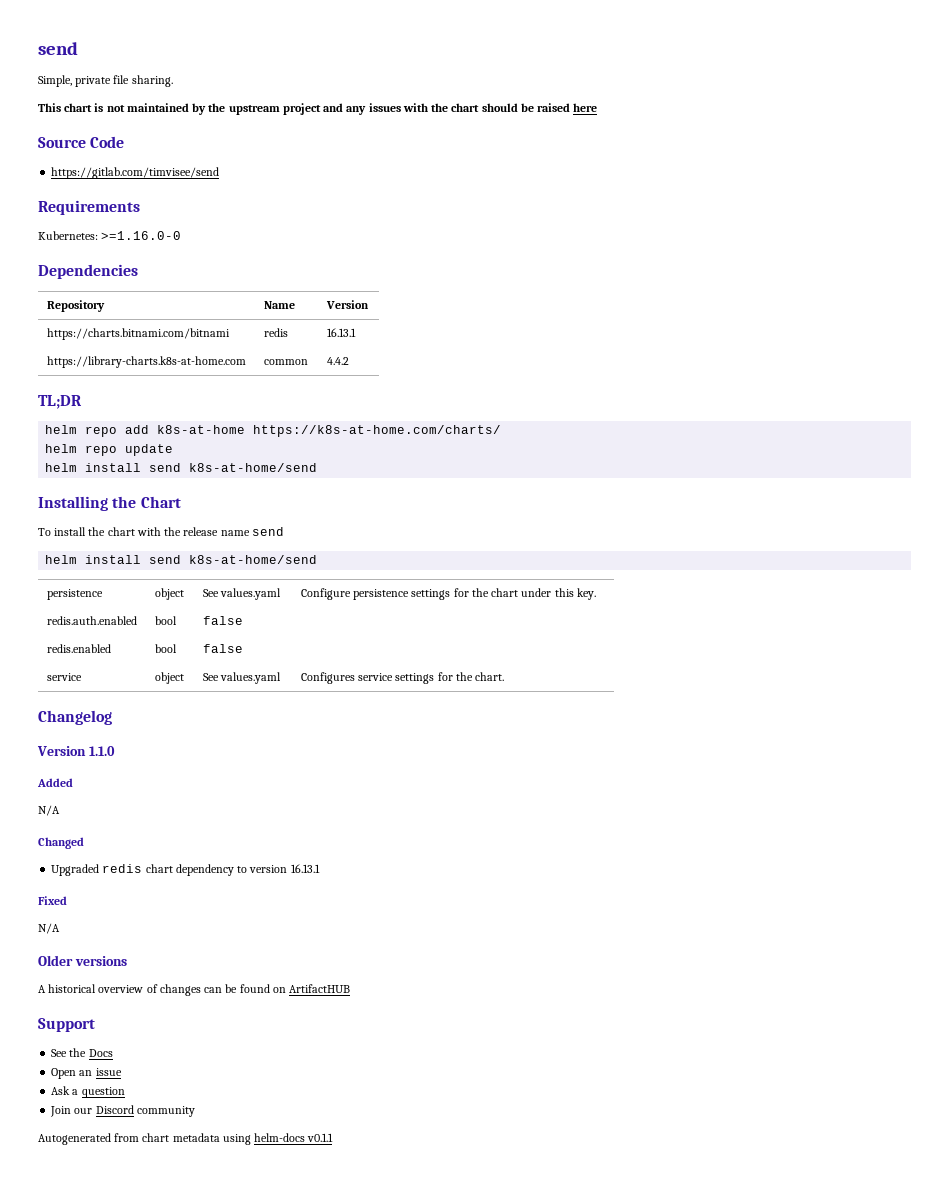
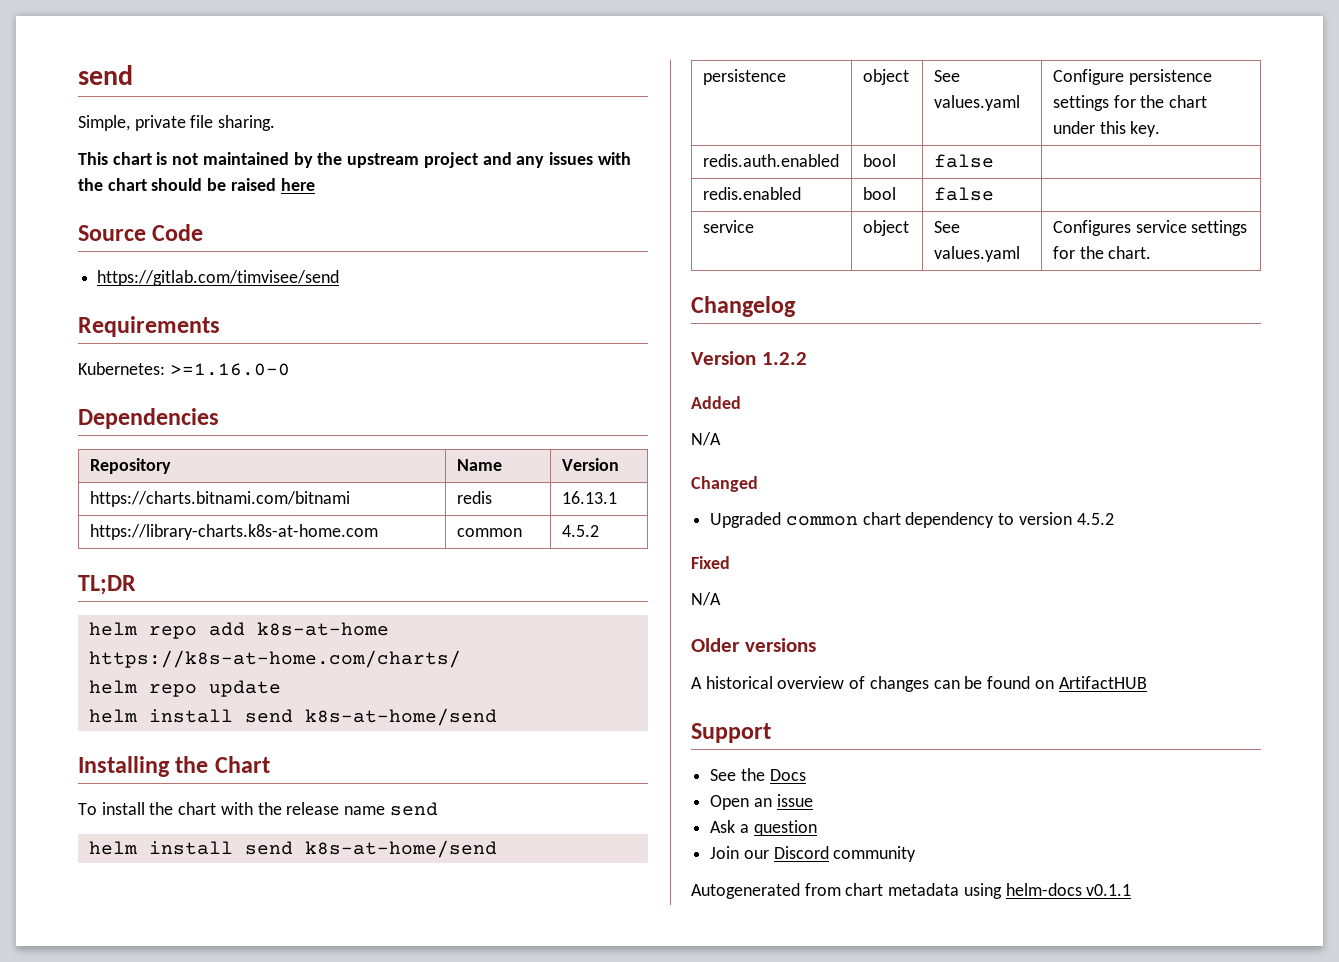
[326,357,349,365] 4.4.2 -> [561,525,599,537] 4.5.2
[88,746,115,756] 1.1.0 -> [761,352,807,365] 1.2.2
[102,864,143,873] redis -> [785,516,858,526] common
[290,864,320,873] 16.13.1 -> [1076,513,1114,525] 4.5.2

